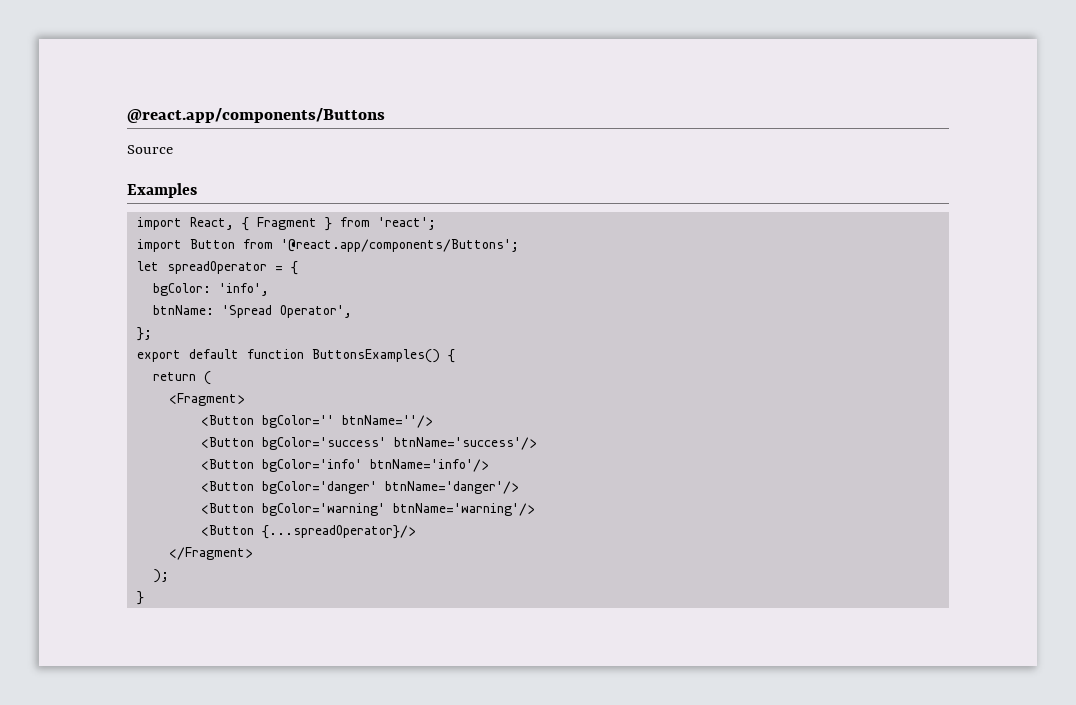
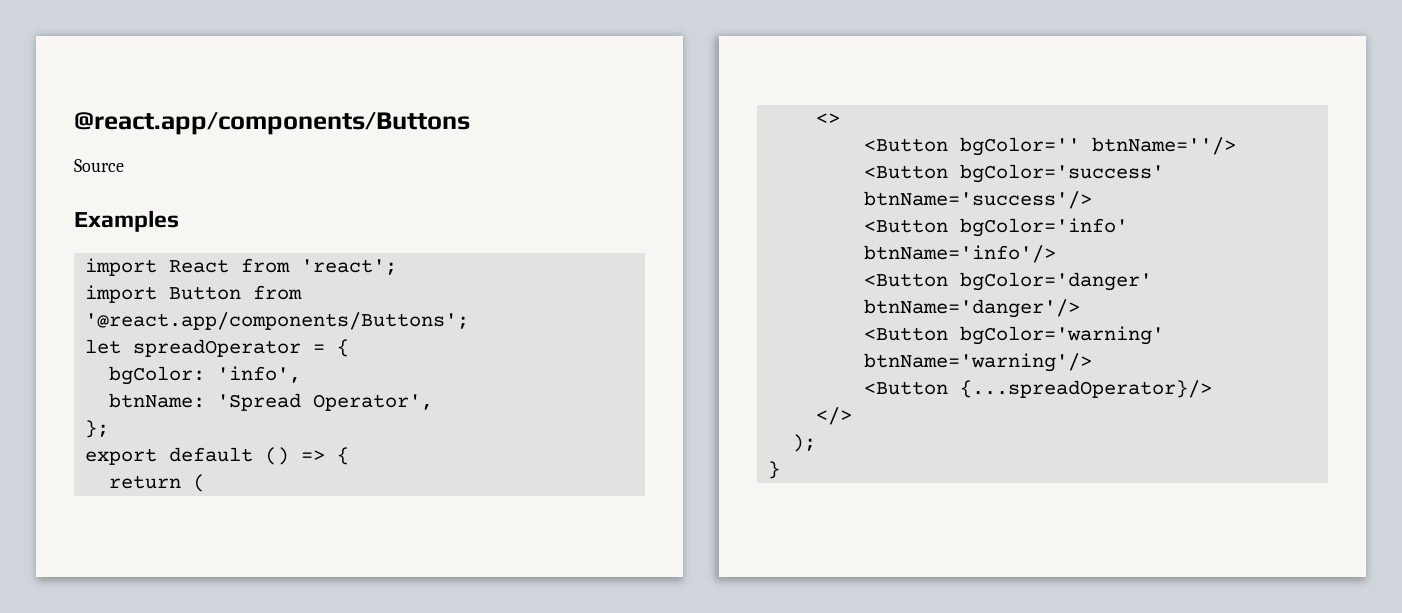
[189,217,332,231] React, { Fragment } -> [168,259,229,273] React
[246,349,440,363] function ButtonsExamples() -> [264,447,325,465] () =>
[168,393,245,406] <Fragment> -> [815,113,840,124] <>
[168,547,253,560] </Fragment> -> [815,407,852,425] </>

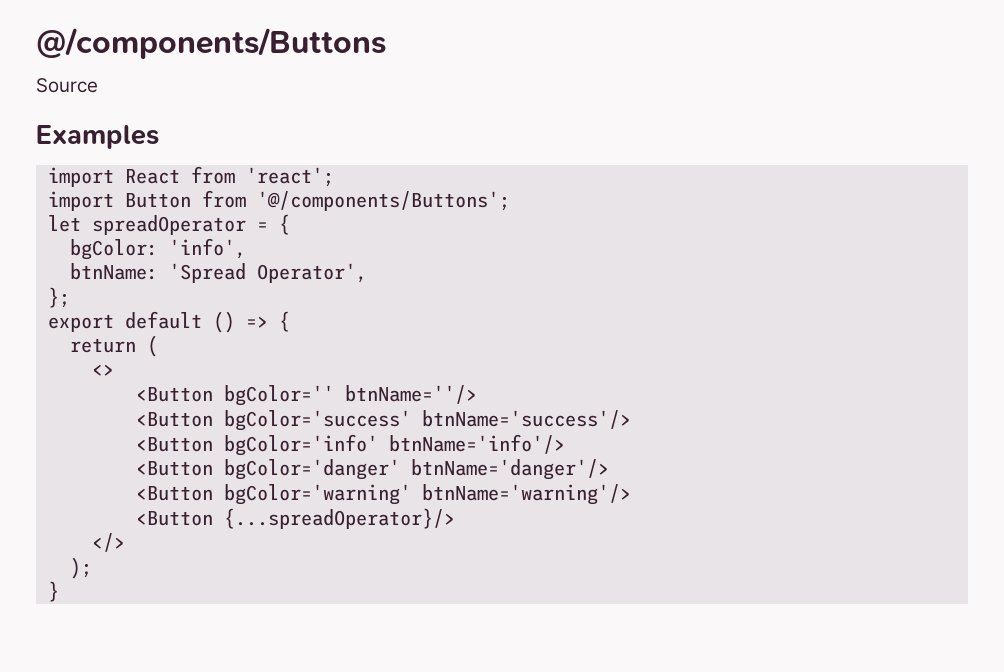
[74,112,470,135] @react.app/components/Buttons -> [36,27,386,59] @/components/Buttons
[84,312,469,330] '@react.app/components/Buttons'; -> [256,191,510,211] '@/components/Buttons';

